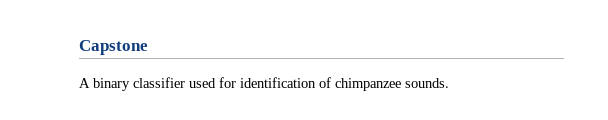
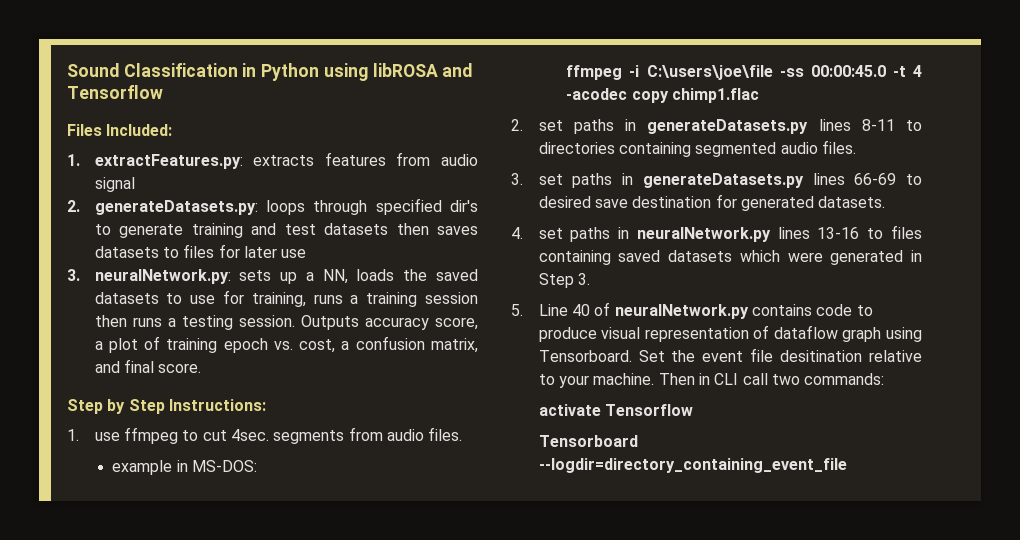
[79,40,148,55] [79,77,449,91] Capstone // A binary classifier used for identification of chimpanzee sounds. -> [67,63,473,81] [67,85,163,99] [67,124,173,136] [67,152,478,169] [94,177,135,192] [67,198,478,215] [94,223,478,238] [94,244,307,258] [67,269,478,284] [94,290,478,307] [94,315,478,330] [94,336,479,353] [94,359,202,373] [67,399,266,414] [67,427,463,444] [112,460,257,475] [566,65,922,80] [566,88,759,103] [511,119,922,134] [538,140,856,157] [511,173,922,188] [538,194,886,211] [511,225,922,242] [538,250,922,265] [538,273,590,288] [511,302,873,319] [538,325,922,342] [538,348,922,362] [538,373,885,388] [538,404,693,416] [538,435,638,447] [538,458,847,473] Sound Classification in Python using libROSA and Tensorflow // Files Included: // 1. extractFeatures.py: extracts features from audio signal // 2. generateDatasets.py: loops through specified dir's to generate training and test datasets then saves datasets to files for later use // 3. neuralNetwork.py: sets up a NN, loads the saved datasets to use for training, runs a training session then runs a testing session. Outputs accuracy score, a plot of training epoch vs. cost, a confusion matrix, and final score. // Step by Step Instructions: // 1. use ffmpeg to cut 4sec. segments from audio files. // example in MS-DOS: // ffmpeg -i C:\users\joe\file -ss 00:00:45.0 -t 4 -acodec copy chimp1.flac // 2. set paths in generateDatasets.py lines 8-11 to directories containing segmented audio files. // 3. set paths in generateDatasets.py lines 66-69 to desired save destination for generated datasets. // 4. set paths in neuralNetwork.py lines 13-16 to files containing saved datasets which were generated in Step 3. // 5. Line 40 of neuralNetwork.py contains code to produce visual representation of dataflow graph using Tensorboard. Set the event file desitination relative to your machine. Then in CLI call two commands: // activate Tensorflow // Tensorboard --logdir=directory_containing_event_file

